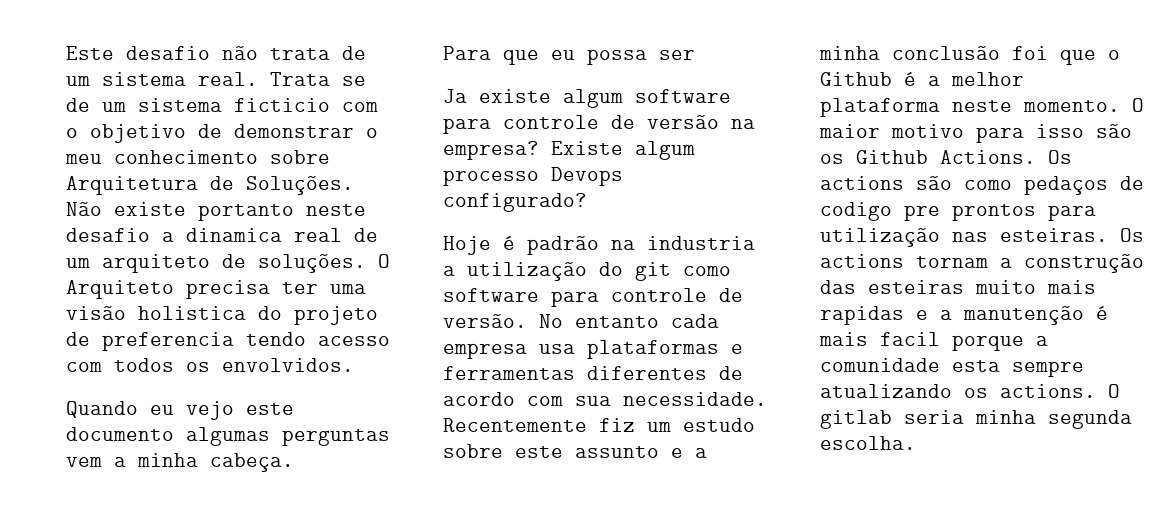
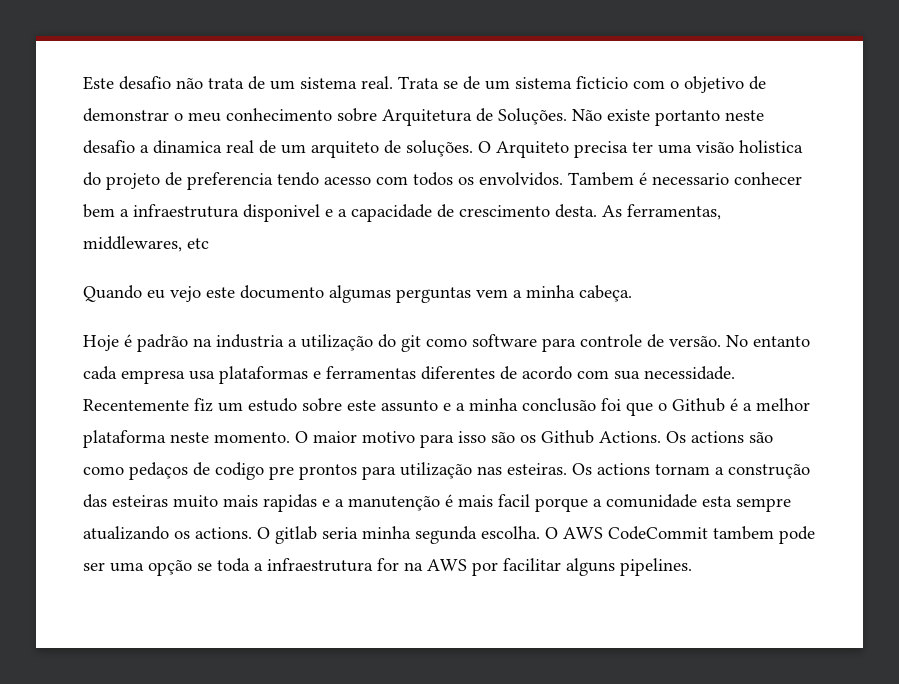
(354, 365) none -> [568,172,802,186] [83,204,721,222] [83,236,209,252] Tambem é necessario conhecer bem a infraestrutura disponivel e a capacidade de crescimento desta. As ferramentas, middlewares, etc
[443,46,695,65] [443,89,731,108] [443,115,755,134] [443,141,695,160] [443,167,623,186] [443,193,587,212] // Para que eu possa ser // Ja existe algum software para controle de versão na empresa? Existe algum processo Devops configurado? -> (632, 293) none
(916, 443) none -> [545,526,815,544] [83,558,692,576] O AWS CodeCommit tambem pode ser uma opção se toda a infraestrutura for na AWS por facilitar alguns pipelines.

